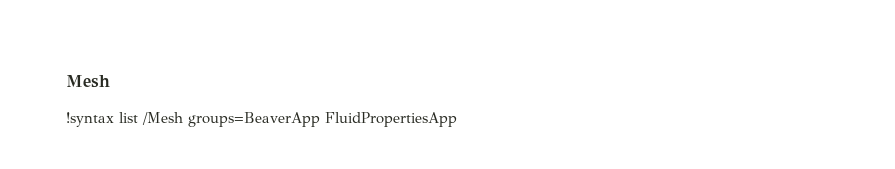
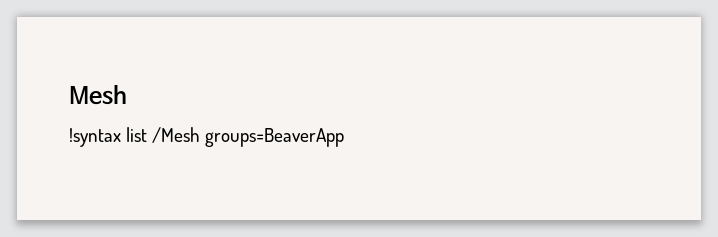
[325,112,457,127] FluidPropertiesApp -> (345, 137) none

